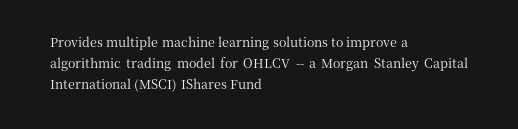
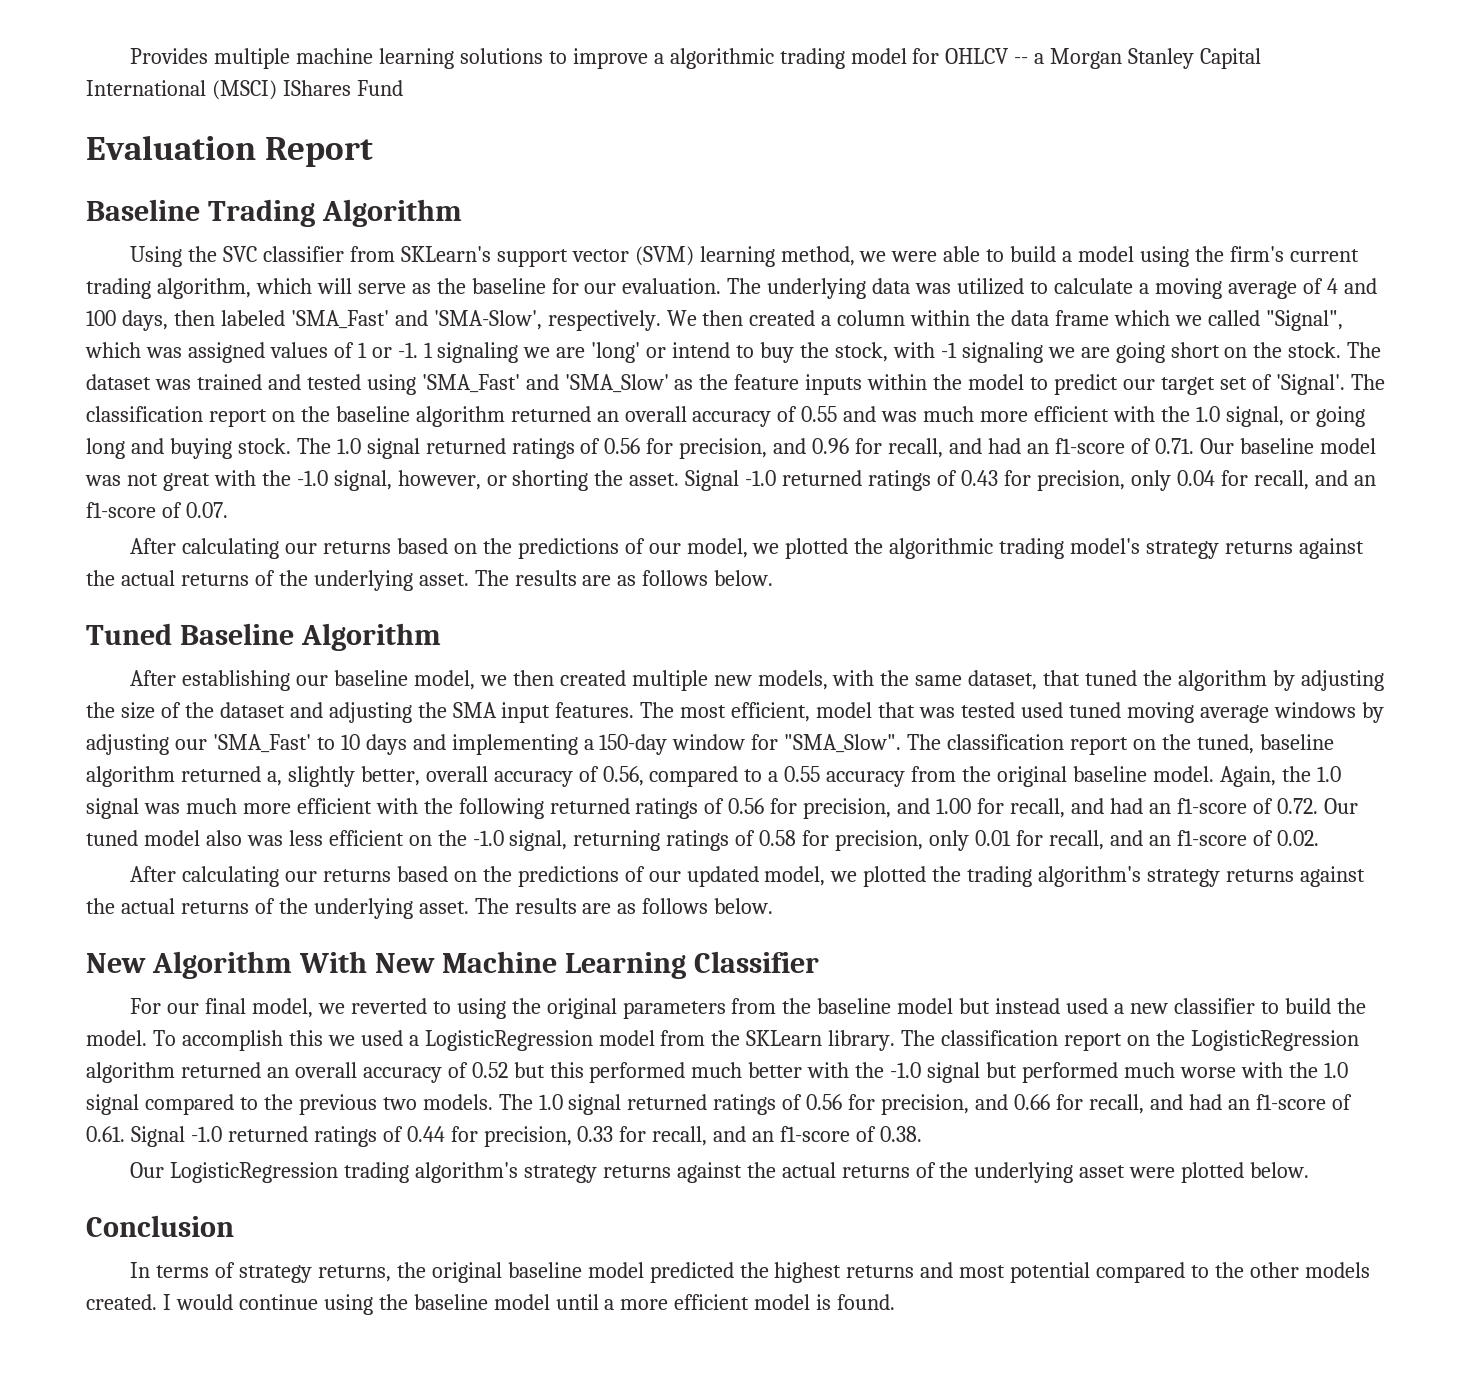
(263, 83) none -> [86,135,374,167] [86,199,462,227] [130,246,1359,267] [86,278,1377,299] [86,310,1343,331] [85,342,1382,363] [86,374,1385,395] [86,406,1365,427] [86,438,1376,459] [85,470,1376,491] [86,502,228,518] [130,538,1364,559] [86,570,774,591] [86,623,441,651] [130,670,1384,691] [86,702,1384,723] [86,734,1334,755] [86,766,1341,787] [86,798,1358,819] [86,830,1319,851] [130,866,1365,887] [86,898,774,919] [86,951,819,979] [130,998,1366,1019] [86,1030,1359,1051] [86,1062,1348,1083] [86,1094,1352,1115] [86,1126,923,1147] [130,1162,1310,1183] [86,1215,234,1237] [130,1262,1370,1283] [86,1294,896,1315] // Evaluation Report // Baseline Trading Algorithm // Using the SVC classifier from SKLearn's support vector (SVM) learning method, we were able to build a model using the firm's current trading algorithm, which will serve as the baseline for our evaluation. The underlying data was utilized to calculate a moving average of 4 and 100 days, then labeled 'SMA_Fast' and 'SMA-Slow', respectively. We then created a column within the data frame which we called "Signal", which was assigned values of 1 or -1. 1 signaling we are 'long' or intend to buy the stock, with -1 signaling we are going short on the stock. The dataset was trained and tested using 'SMA_Fast' and 'SMA_Slow' as the feature inputs within the model to predict our target set of 'Signal'. The classification report on the baseline algorithm returned an overall accuracy of 0.55 and was much more efficient with the 1.0 signal, or going long and buying stock. The 1.0 signal returned ratings of 0.56 for precision, and 0.96 for recall, and had an f1-score of 0.71. Our baseline model was not great with the -1.0 signal, however, or shorting the asset. Signal -1.0 returned ratings of 0.43 for precision, only 0.04 for recall, and an f1-score of 0.07. // After calculating our returns based on the predictions of our model, we plotted the algorithmic trading model's strategy returns against the actual returns of the underlying asset. The results are as follows below. // Tuned Baseline Algorithm // After establishing our baseline model, we then created multiple new models, with the same dataset, that tuned the algorithm by adjusting the size of the dataset and adjusting the SMA input features. The most efficient, model that was tested used tuned moving average windows by adjusting our 'SMA_Fast' to 10 days and implementing a 150-day window for "SMA_Slow". The classification report on the tuned, baseline algorithm returned a, slightly better, overall accuracy of 0.56, compared to a 0.55 accuracy from the original baseline model. Again, the 1.0 signal was much more efficient with the following returned ratings of 0.56 for precision, and 1.00 for recall, and had an f1-score of 0.72. Our tuned model also was less efficient on the -1.0 signal, returning ratings of 0.58 for precision, only 0.01 for recall, and an f1-score of 0.02. // After calculating our returns based on the predictions of our updated model, we plotted the trading algorithm's strategy returns against the actual returns of the underlying asset. The results are as follows below. // New Algorithm With New Machine Learning Classifier // For our final model, we reverted to using the original parameters from the baseline model but instead used a new classifier to build the model. To accomplish this we used a LogisticRegression model from the SKLearn library. The classification report on the LogisticRegression algorithm returned an overall accuracy of 0.52 but this performed much better with the -1.0 signal but performed much worse with the 1.0 signal compared to the previous two models. The 1.0 signal returned ratings of 0.56 for precision, and 0.66 for recall, and had an f1-score of 0.61. Signal -1.0 returned ratings of 0.44 for precision, 0.33 for recall, and an f1-score of 0.38. // Our LogisticRegression trading algorithm's strategy returns against the actual returns of the underlying asset were plotted below. // Conclusion // In terms of strategy returns, the original baseline model predicted the highest returns and most potential compared to the other models created. I would continue using the baseline model until a more efficient model is found.

